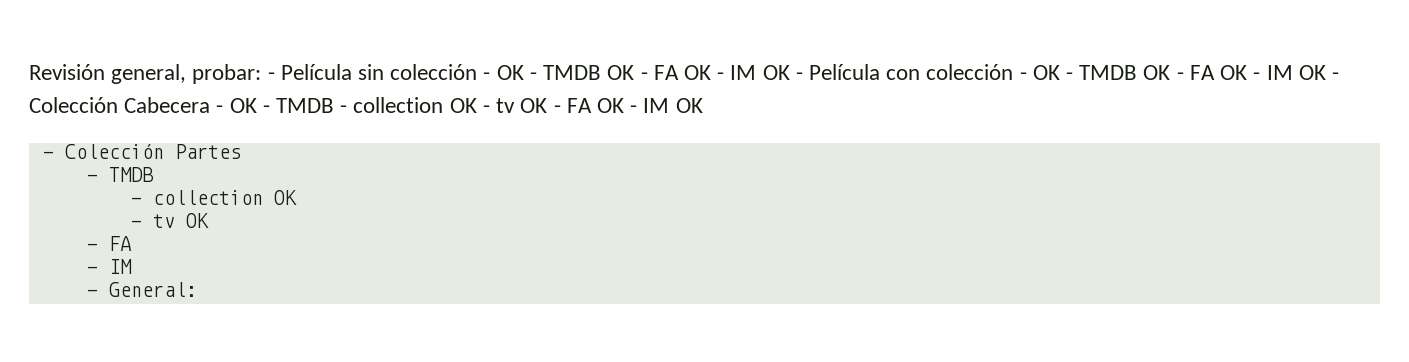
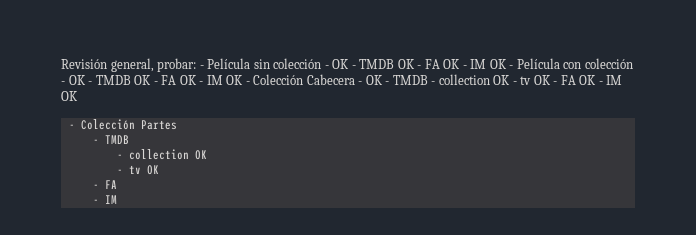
[86,282,197,297] // - General: -> (117, 199) none

